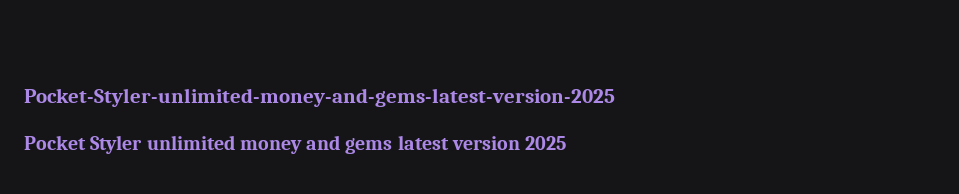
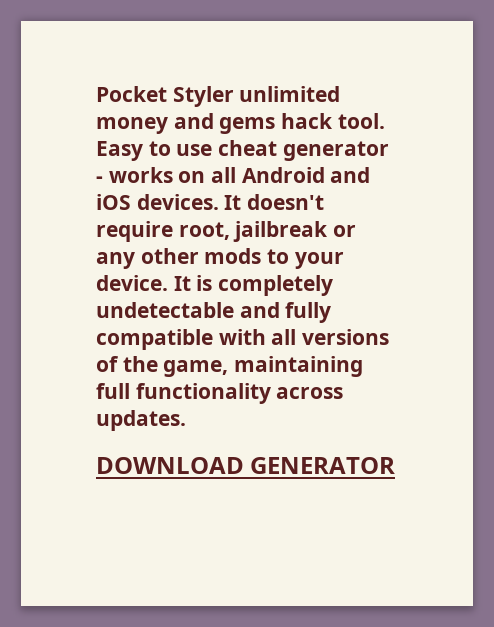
[24,88,615,107] Pocket-Styler-unlimited-money-and-gems-latest-version-2025 // -> (96, 94) none
[397,135,567,150] latest version 2025 -> [281,113,385,129] [96,140,389,161] [96,167,371,183] [96,194,325,210] [96,221,357,242] [96,248,344,269] [96,275,334,296] [96,302,332,323] [96,329,390,350] [96,356,364,377] [96,383,344,404] [96,410,186,431] [96,457,396,474] hack tool. Easy to use cheat generator - works on all Android and iOS devices. It doesn't require root, jailbreak or any other mods to your device. It is completely undetectable and fully compatible with all versions of the game, maintaining full functionality across updates. // DOWNLOAD GENERATOR

